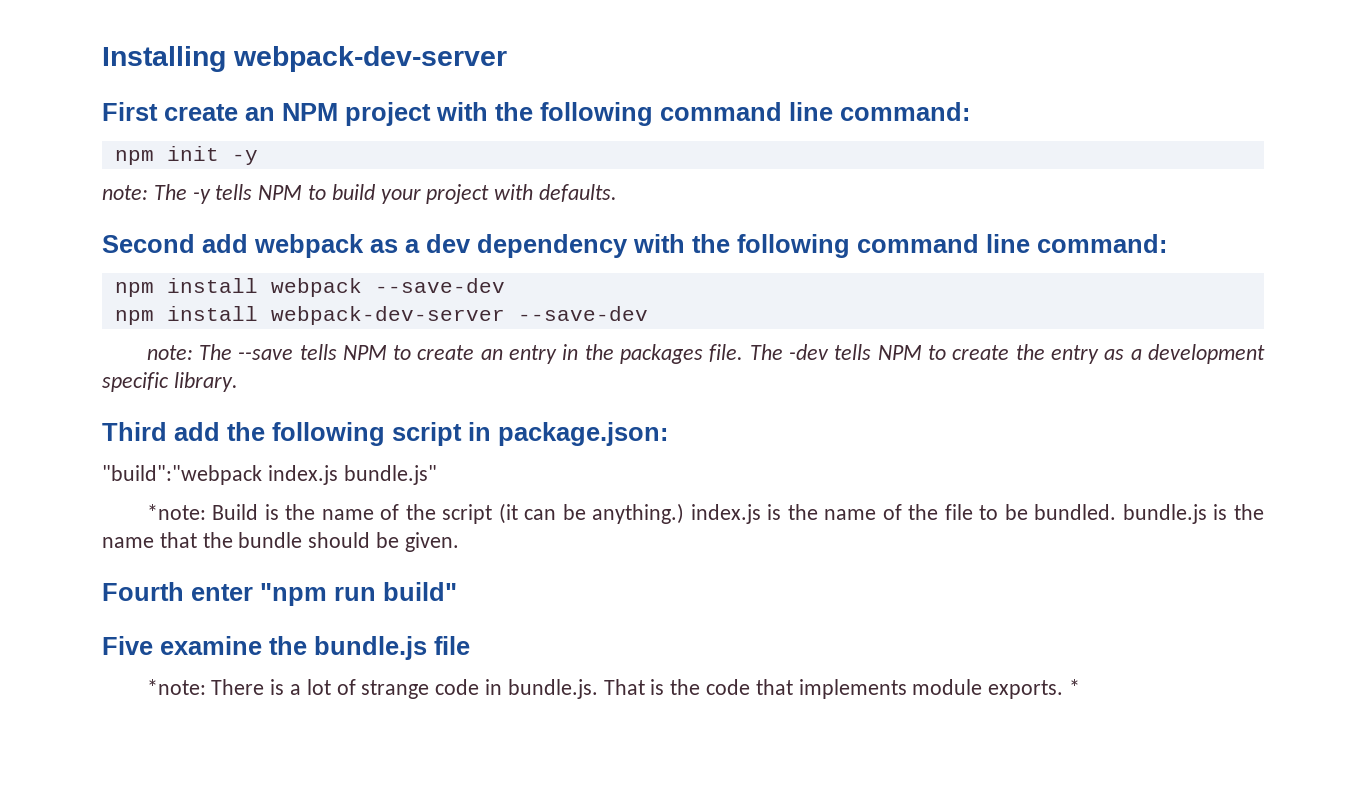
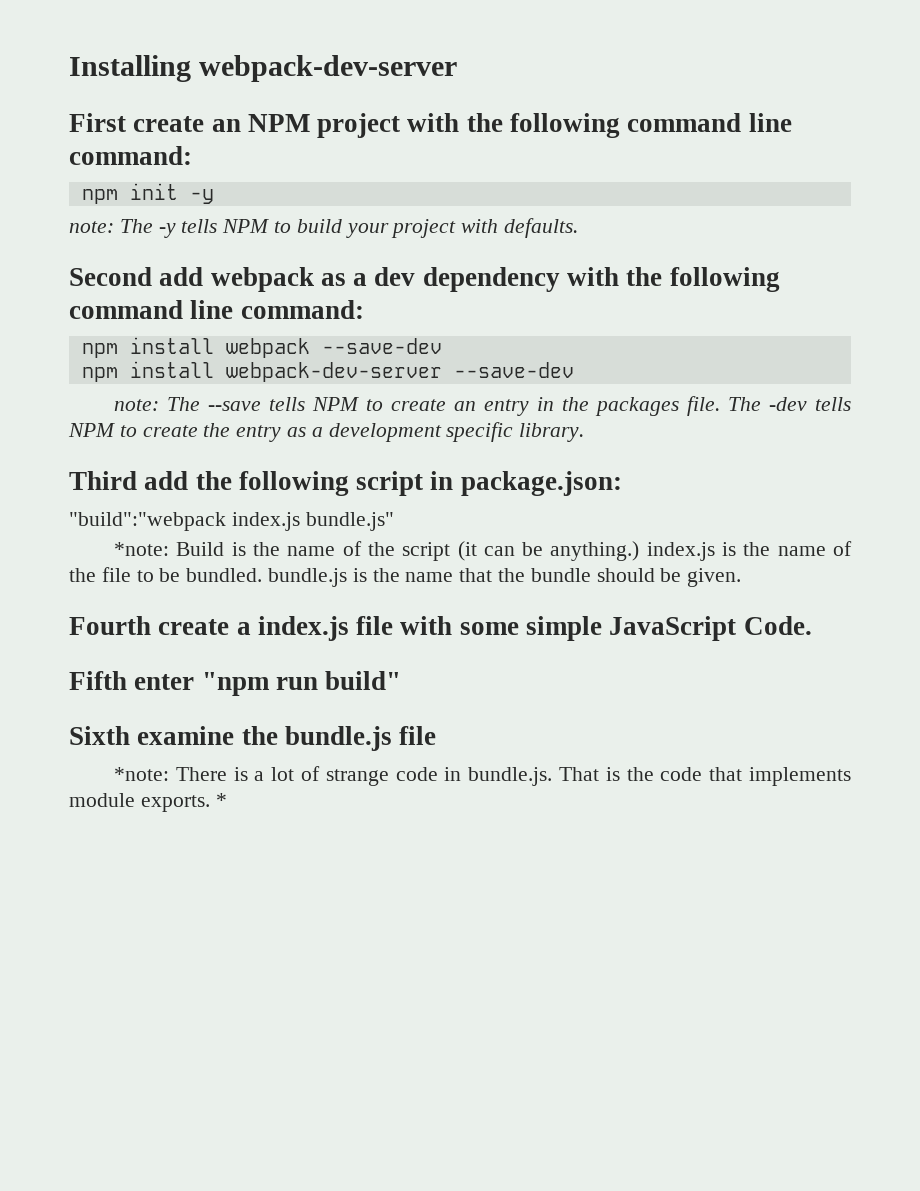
(184, 591) none -> [158,616,812,641] [69,671,127,690] create a index.js file with some simple JavaScript Code. // Fifth
[102,636,153,655] Five -> [69,726,130,745] Sixth

